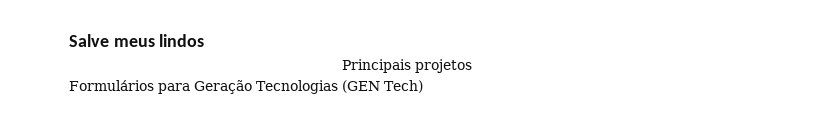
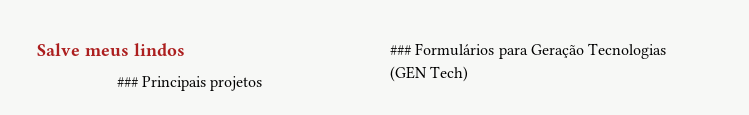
(205, 40) none -> [116,77,138,87] ###
(472, 66) none -> [390,45,411,55] ###

